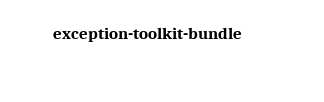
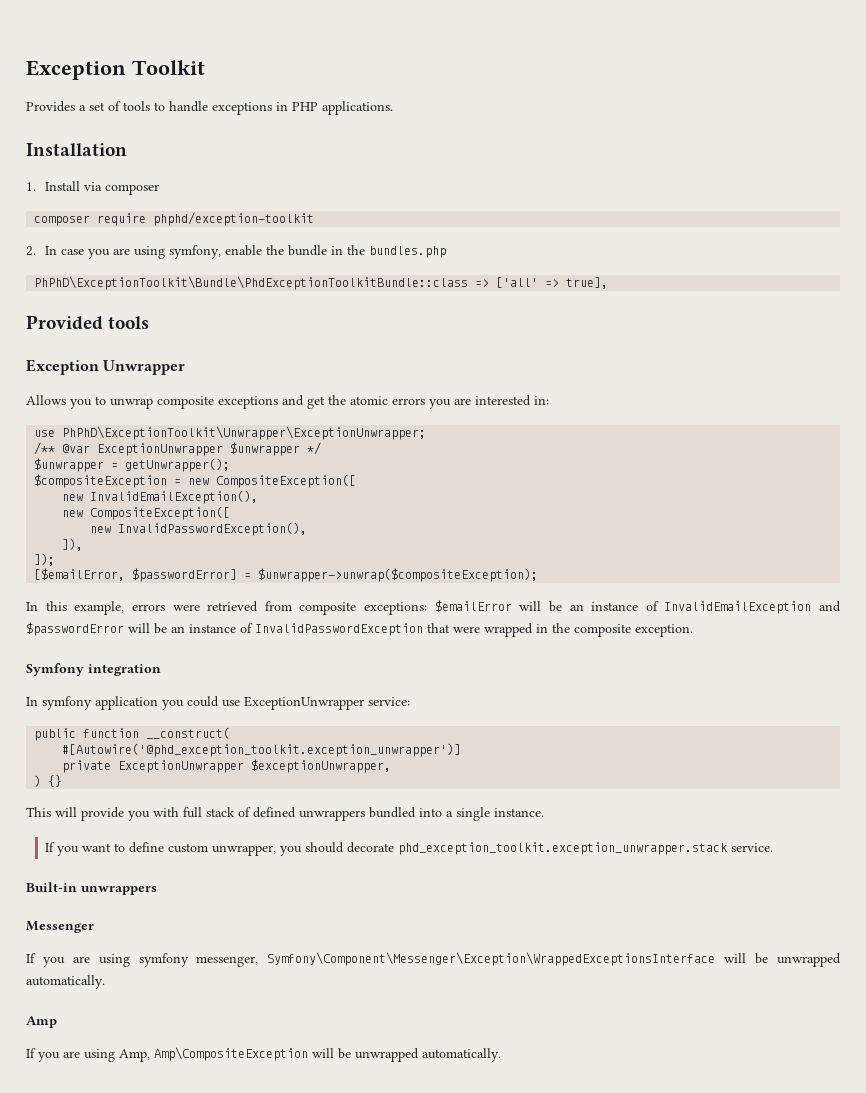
[53,27,242,42] exception-toolkit-bundle -> [26,60,205,80] [26,101,393,115] [26,143,127,156] [26,181,160,195] [34,212,315,226] [26,245,447,259] [34,276,609,290] [26,315,150,330] [26,359,186,375] [26,395,549,409] [34,426,427,440] [34,442,322,456] [34,458,231,472] [34,474,357,488] [62,490,259,504] [62,506,231,520] [90,522,308,536] [62,538,84,551] [34,553,56,566] [34,568,539,582] [26,600,841,615] [26,622,693,637] [26,663,161,676] [26,696,410,710] [34,727,231,741] [62,743,462,757] [62,759,392,773] [34,775,63,787] [26,807,544,821] [45,842,774,856] [26,882,157,895] [26,921,94,933] [26,952,841,967] [26,975,105,989] [26,1016,57,1028] [26,1047,501,1062] Exception Toolkit // Provides a set of tools to handle exceptions in PHP applications. // Installation // 1. Install via composer // composer require phphd/exception-toolkit // 2. In case you are using symfony, enable the bundle in the bundles.php // PhPhD\ExceptionToolkit\Bundle\PhdExceptionToolkitBundle::class => ['all' => true], // Provided tools // Exception Unwrapper // Allows you to unwrap composite exceptions and get the atomic errors you are interested in: // use PhPhD\ExceptionToolkit\Unwrapper\ExceptionUnwrapper; // /** @var ExceptionUnwrapper $unwrapper */ // $unwrapper = getUnwrapper(); // $compositeException = new CompositeException([ // new InvalidEmailException(), // new CompositeException([ // new InvalidPasswordException(), // ]), // ]); // [$emailError, $passwordError] = $unwrapper->unwrap($compositeException); // In this example, errors were retrieved from composite exceptions: $emailError will be an instance of InvalidEmailException and $passwordError will be an instance of InvalidPasswordException that were wrapped in the composite exception. // Symfony integration // In symfony application you could use ExceptionUnwrapper service: // public function __construct( // #[Autowire('@phd_exception_toolkit.exception_unwrapper')] // private ExceptionUnwrapper $exceptionUnwrapper, // ) {} // This will provide you with full stack of defined unwrappers bundled into a single instance. // If you want to define custom unwrapper, you should decorate phd_exception_toolkit.exception_unwrapper.stack service. // Built-in unwrappers // Messenger // If you are using symfony messenger, Symfony\Component\Messenger\Exception\WrappedExceptionsInterface will be unwrapped automatically. // Amp // If you are using Amp, Amp\CompositeException will be unwrapped automatically.

